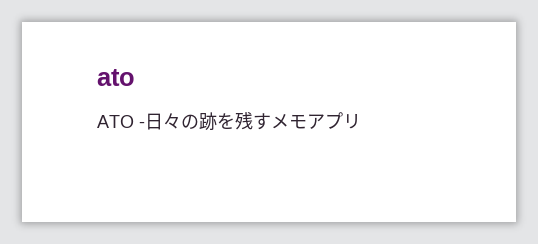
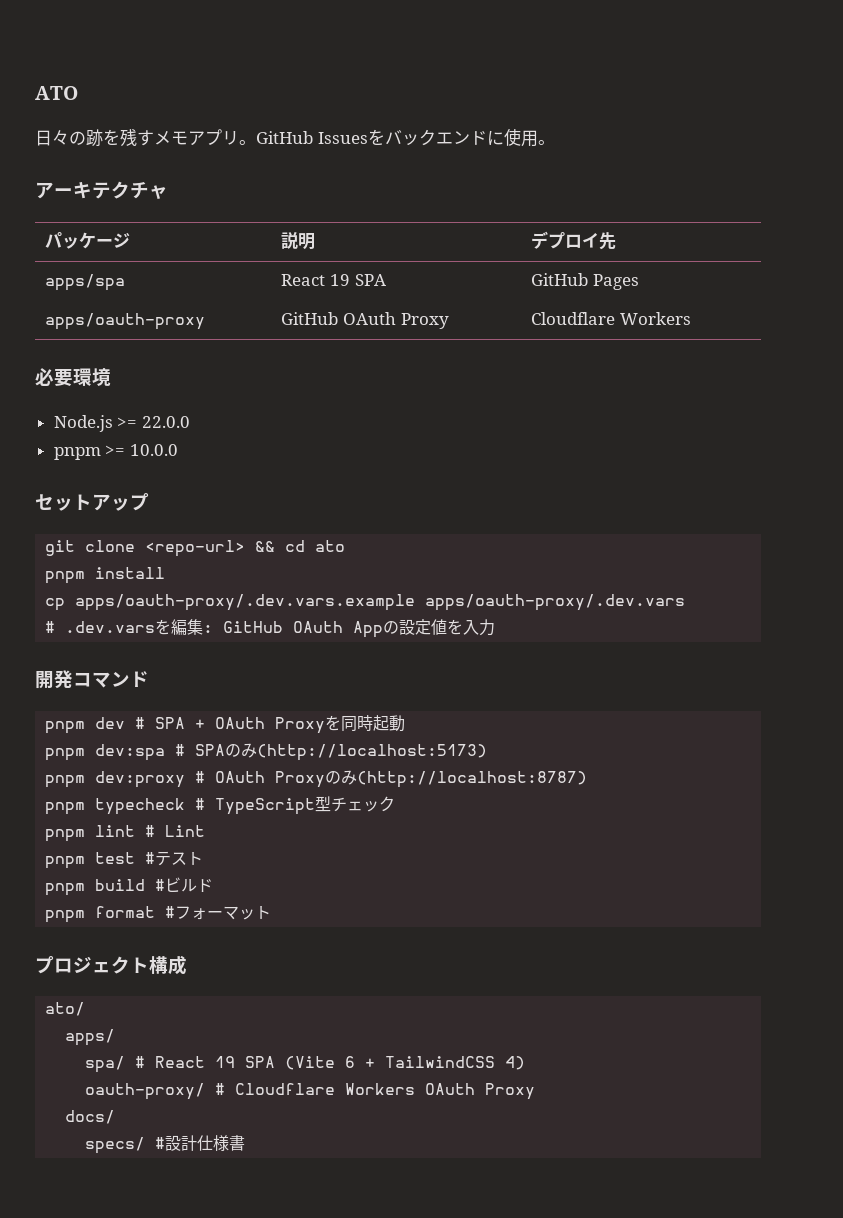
[97,69,135,86] [97,115,145,128] ato // ATO - -> [35,86,78,100] ATO //
(361, 121) none -> [239,128,555,147] [35,181,168,199] [45,232,131,249] [281,232,316,250] [531,231,617,250] [45,274,126,291] [281,274,386,286] [531,273,639,290] [45,313,206,330] [281,312,449,329] [531,312,691,325] [35,368,111,386] [53,415,190,432] [53,444,178,460] [35,493,149,511] [45,540,346,557] [45,567,166,584] [45,594,686,611] [45,619,496,638] [35,670,149,689] [45,715,406,734] [45,743,488,761] [45,770,588,788] [45,796,396,815] [45,825,206,842] [45,851,204,869] [45,877,214,896] [45,906,272,923] [35,955,187,975] [45,1002,86,1016] [65,1029,116,1046] [85,1056,526,1073] [85,1083,536,1100] [65,1110,116,1124] [85,1135,246,1154] 。GitHub Issuesをバックエンドに使用。 // アーキテクチャ // パッケージ | 説明 | デプロイ先 // apps/spa | React 19 SPA | GitHub Pages // apps/oauth-proxy | GitHub OAuth Proxy | Cloudflare Workers // 必要環境 // Node.js >= 22.0.0 // pnpm >= 10.0.0 // セットアップ // git clone <repo-url> && cd ato // pnpm install // cp apps/oauth-proxy/.dev.vars.example apps/oauth-proxy/.dev.vars // # .dev.varsを編集: GitHub OAuth Appの設定値を入力 // 開発コマンド // pnpm dev # SPA + OAuth Proxyを同時起動 // pnpm dev:spa # SPAのみ(http://localhost:5173) // pnpm dev:proxy # OAuth Proxyのみ(http://localhost:8787) // pnpm typecheck # TypeScript型チェック // pnpm lint # Lint // pnpm test #テスト // pnpm build #ビルド // pnpm format #フォーマット // プロジェクト構成 // ato/ // apps/ // spa/ # React 19 SPA (Vite 6 + TailwindCSS 4) // oauth-proxy/ # Cloudflare Workers OAuth Proxy // docs/ // specs/ #設計仕様書

